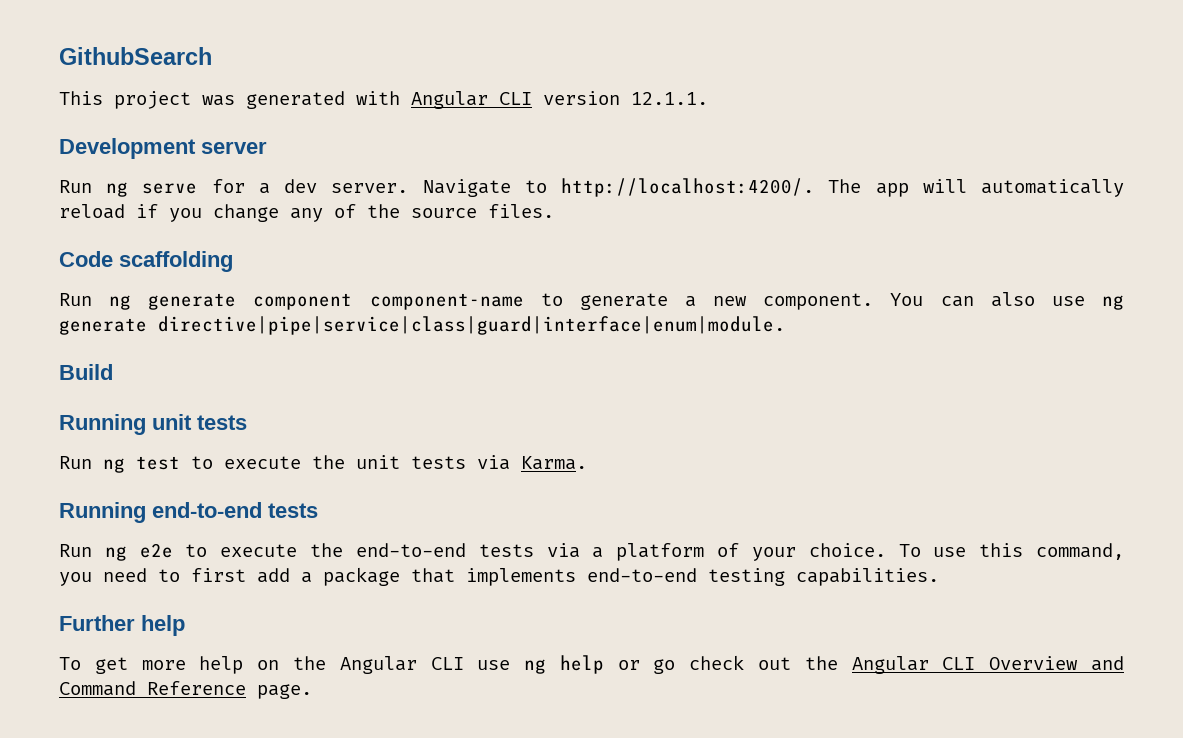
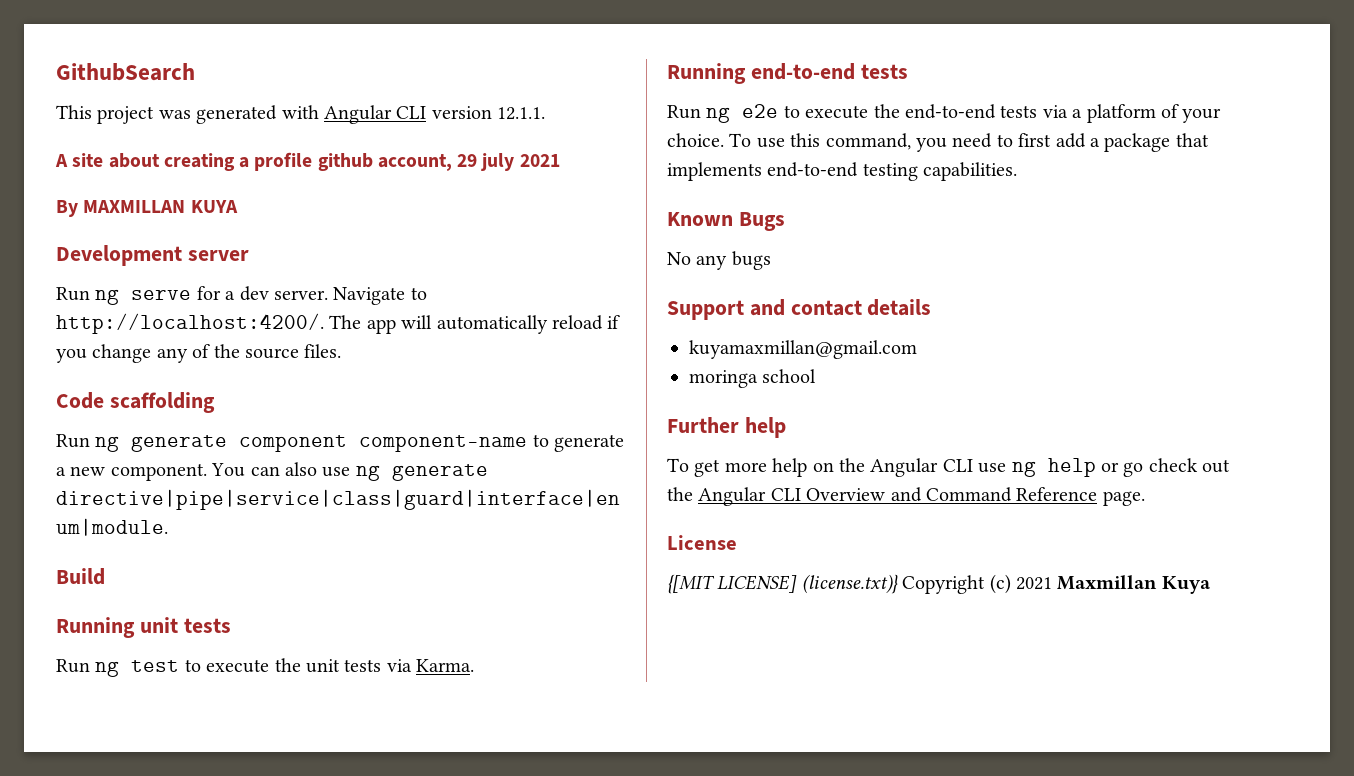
(708, 98) none -> [55,152,560,171] [56,200,238,217] // A site about creating a profile github account, 29 july 2021 // By MAXMILLAN KUYA
(939, 577) none -> [667,212,785,231] [667,251,771,270] [667,299,932,320] [689,340,917,359] [689,369,817,388] // Known Bugs // No any bugs // Support and contact details // kuyamaxmillan@gmail.com // moringa school
(312, 691) none -> [667,535,737,550] [667,574,1211,594] // License // {[MIT LICENSE] (license.txt)} Copyright (c) 2021 Maxmillan Kuya

